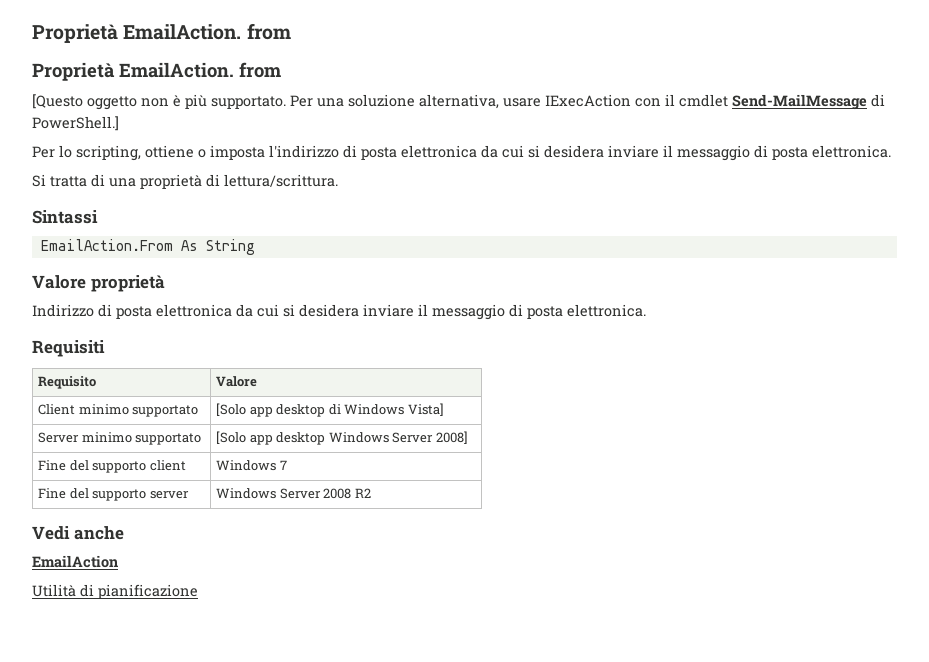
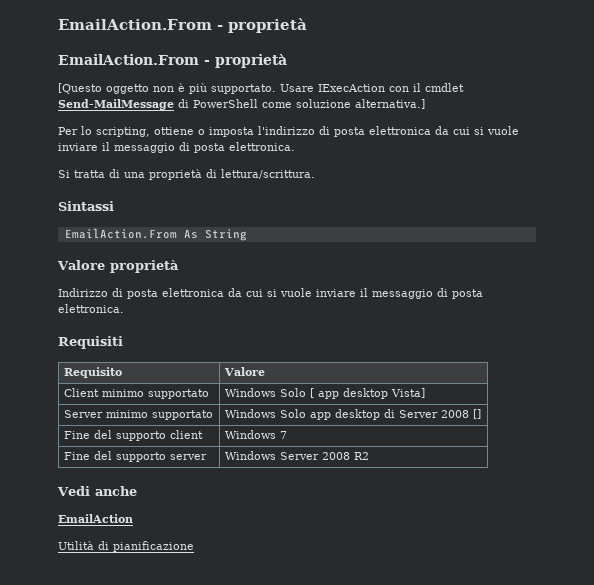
[32,23,291,43] [32,62,281,81] Proprietà EmailAction. from // Proprietà EmailAction. from -> [58,18,307,33] [58,54,287,68] EmailAction.From - proprietà // EmailAction.From - proprietà
[290,94,541,109] Per una soluzione alternativa, usare -> [280,84,314,92] Usare
[32,116,119,131] PowerShell.] -> [193,99,425,109] PowerShell come soluzione alternativa.]
[544,145,604,158] desidera -> [487,126,519,135] vuole
[299,304,359,317] desidera -> [280,288,312,297] vuole
[216,403,405,417] [Solo app desktop di Windows -> [224,388,388,399] Windows Solo [ app desktop
[216,431,468,445] [Solo app desktop Windows Server 2008] -> [224,409,481,420] Windows Solo app desktop di Server 2008 []

